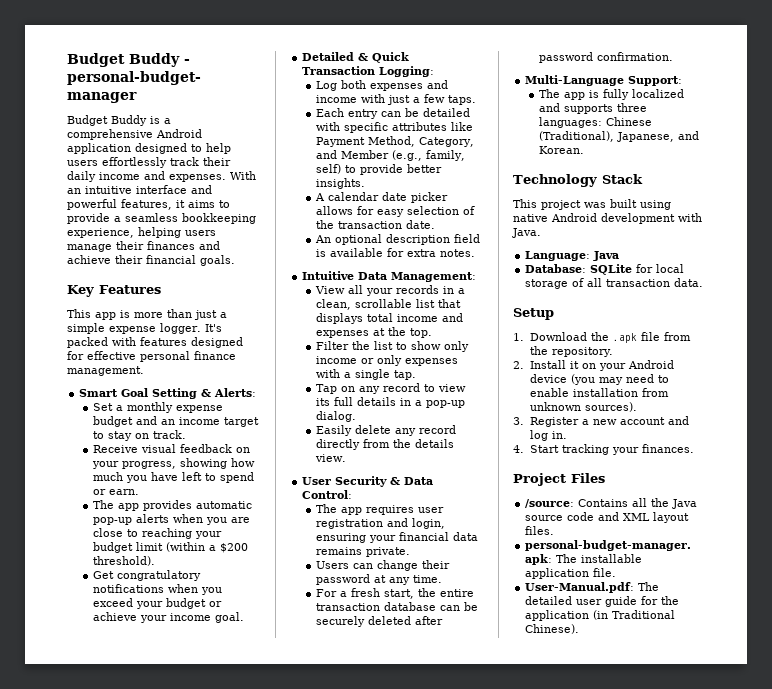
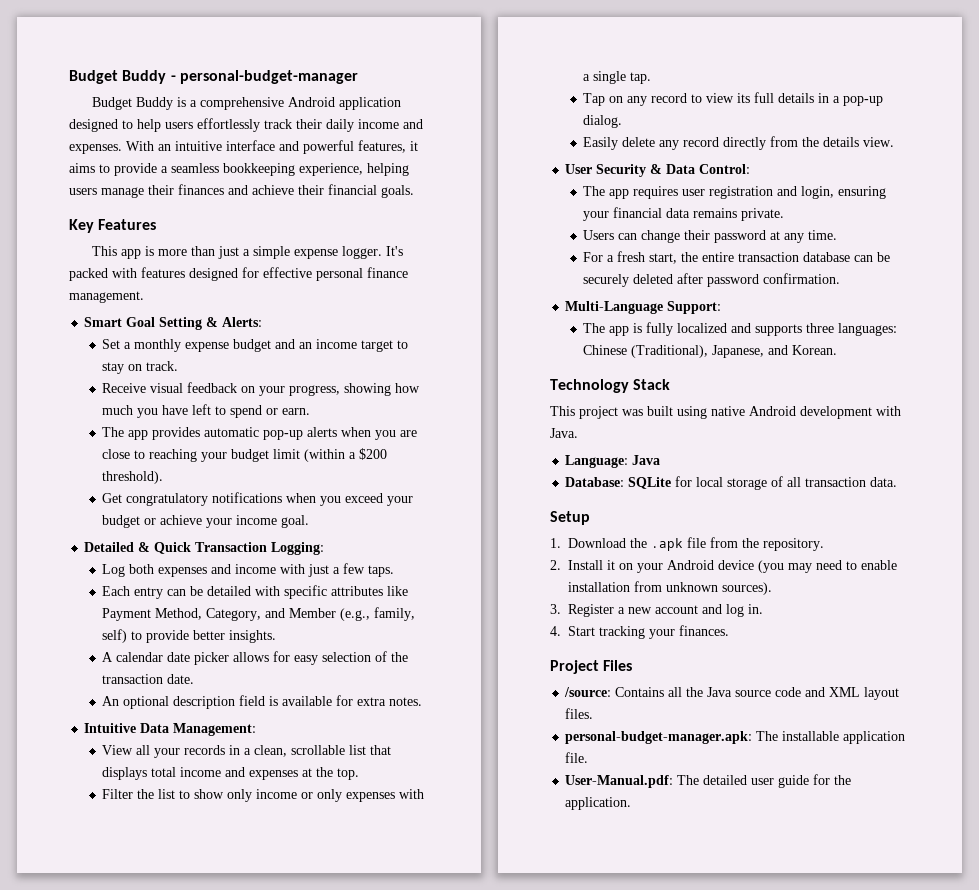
[525,610,676,621] [525,624,580,634] application (in Traditional Chinese). -> [565,797,632,810] application.

